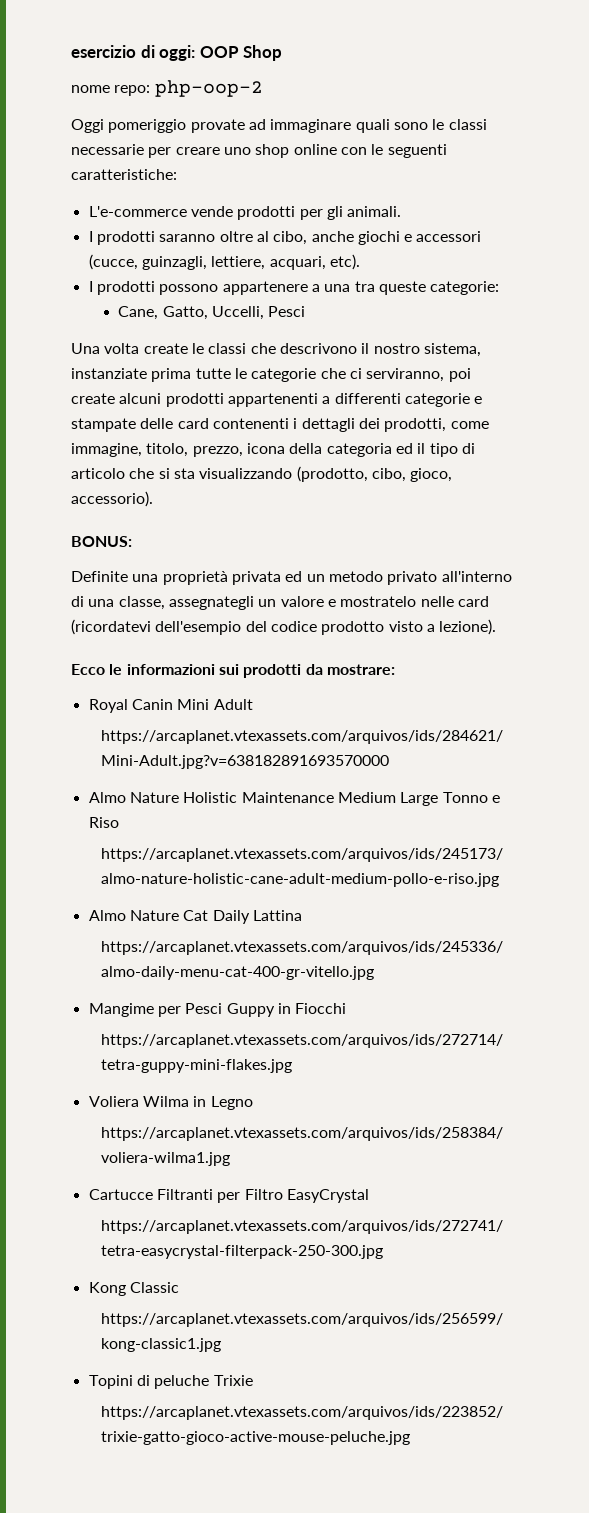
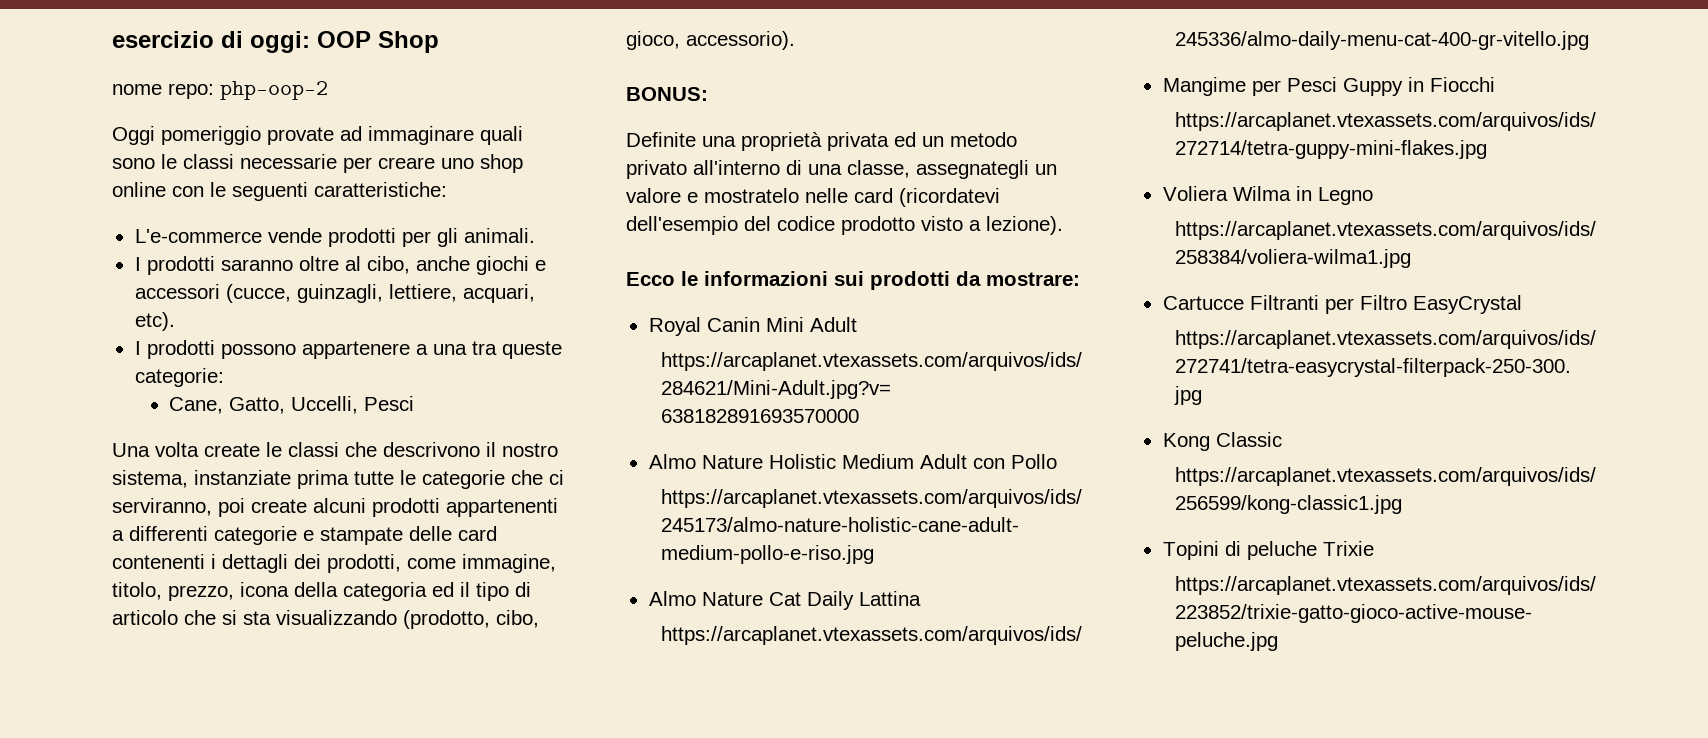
[241,792,500,806] [88,817,119,828] Maintenance Medium Large Tonno e Riso -> [841,454,1057,469] Medium Adult con Pollo

